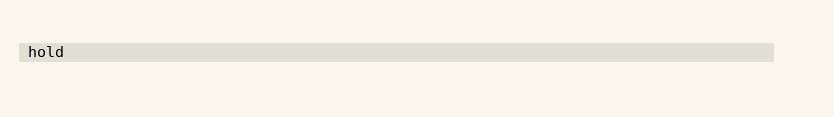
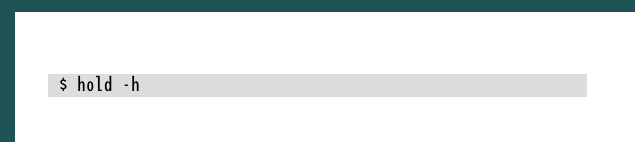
[28,46,64,57] hold -> [59,75,141,92] $ hold -h

